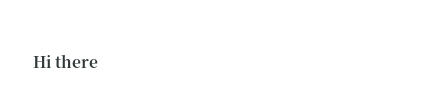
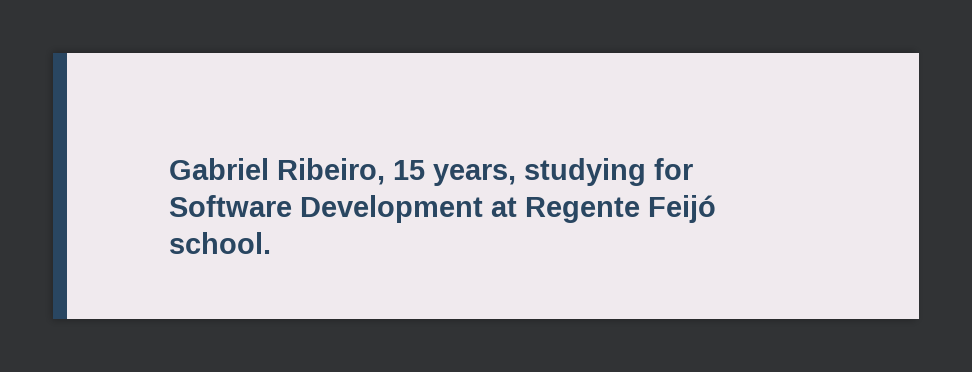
[33,54,99,68] Hi there -> [169,158,693,186] [169,195,716,223] [169,232,271,254] Gabriel Ribeiro, 15 years, studying for Software Development at Regente Feijó school.

